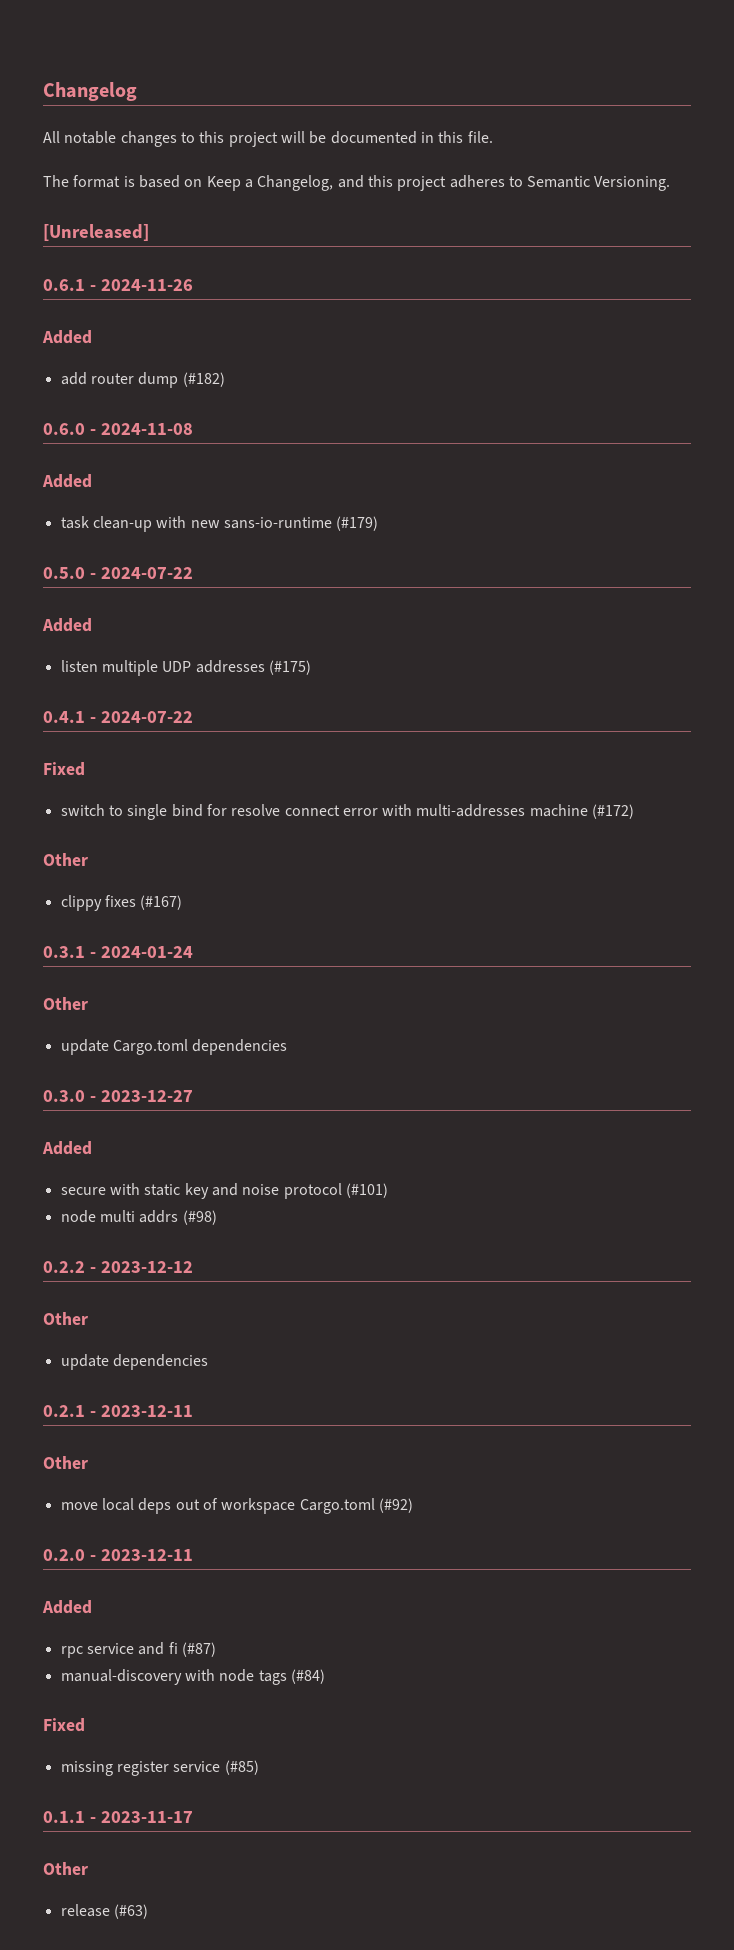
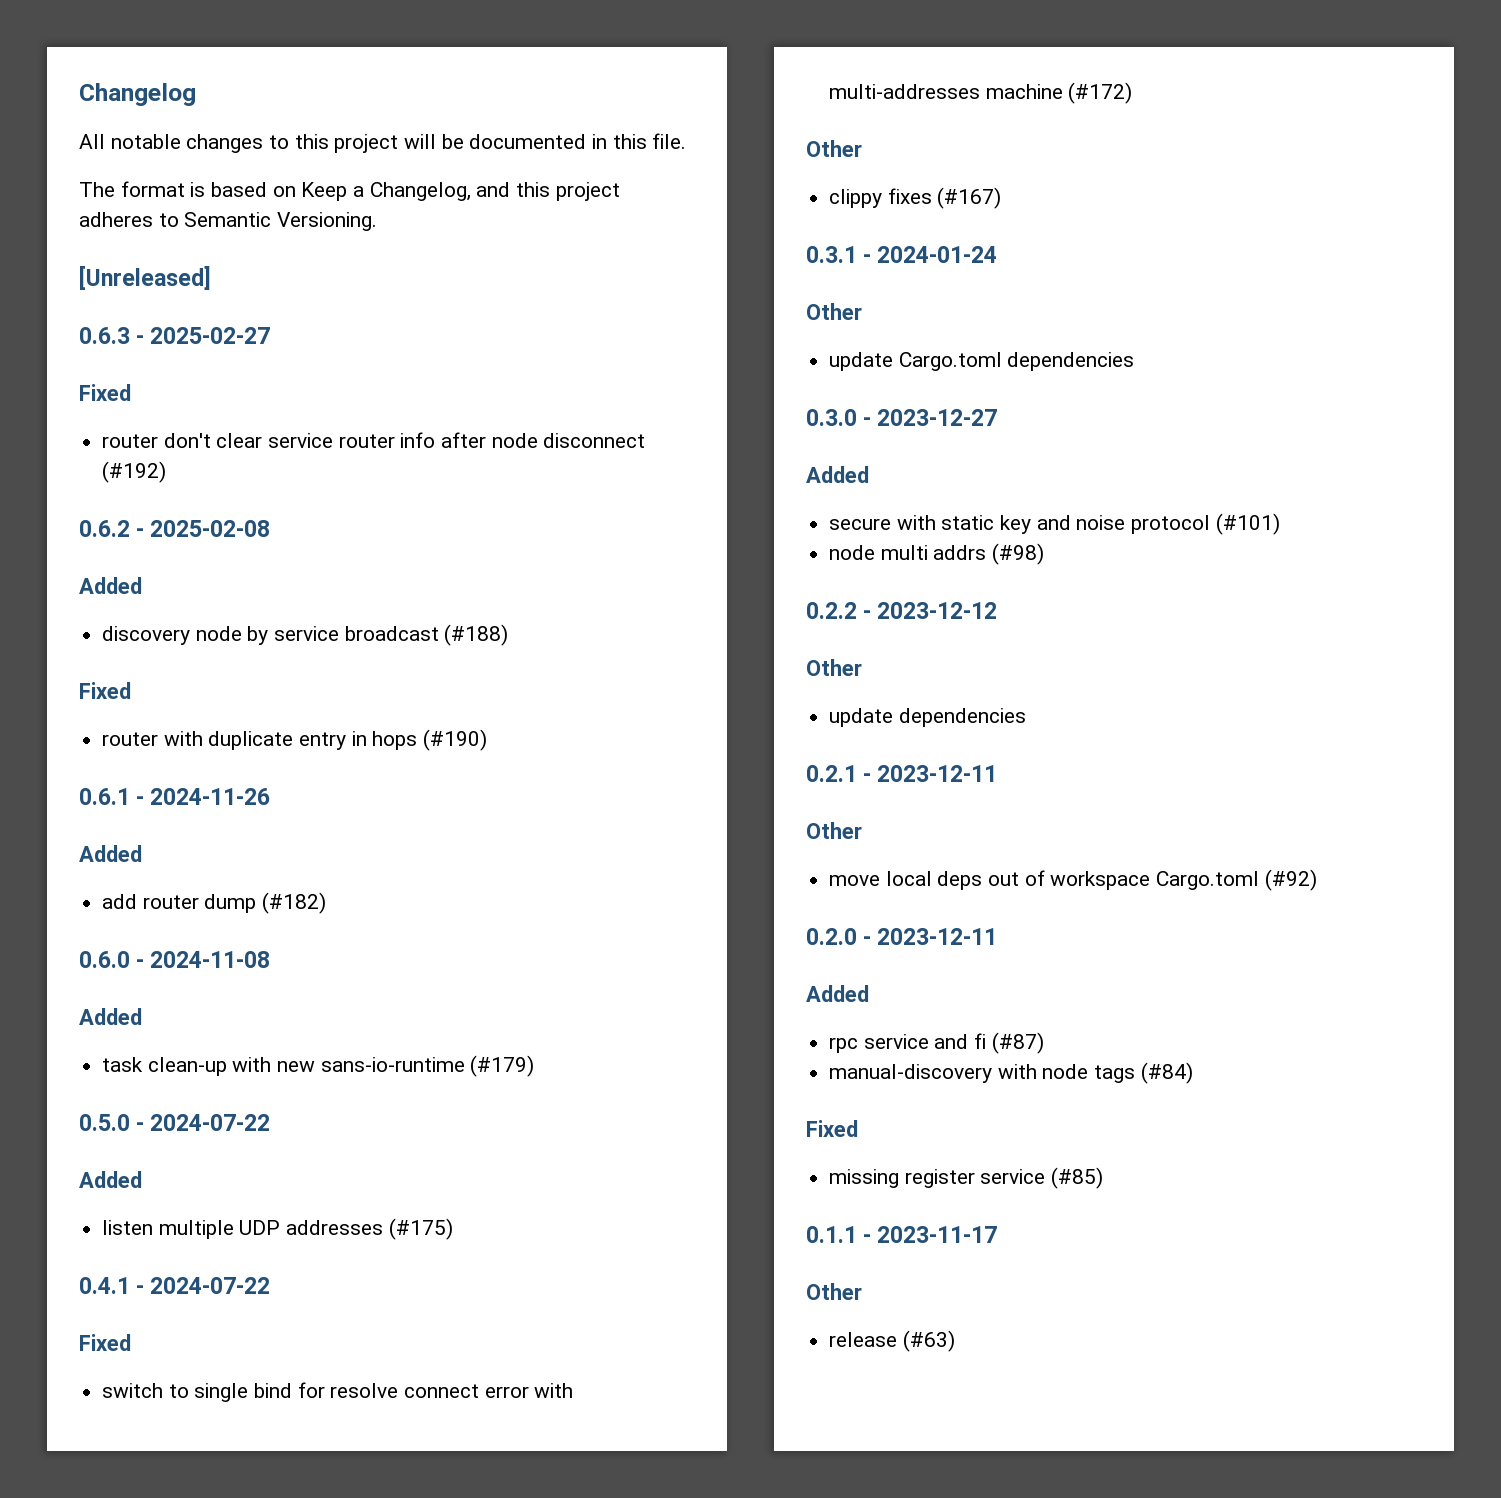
(149, 232) none -> [79,327,271,344] [79,384,131,401] [102,432,646,448] [102,461,167,483] [79,520,271,537] [79,577,142,594] [102,624,509,646] [79,682,131,699] [102,729,488,751] // 0.6.3 - 2025-02-27 // Fixed // router don't clear service router info after node disconnect (#192) // 0.6.2 - 2025-02-08 // Added // discovery node by service broadcast (#188) // Fixed // router with duplicate entry in hops (#190)

